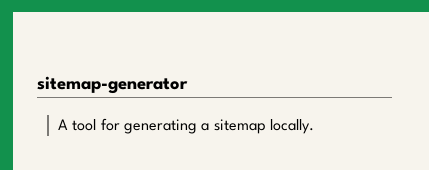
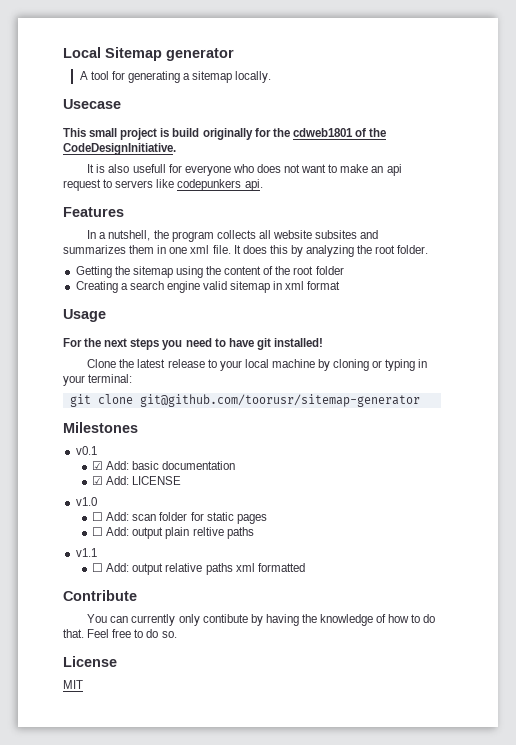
[37,76,188,94] sitemap-generator -> [63,47,234,61] Local Sitemap generator
(314, 126) none -> [63,99,121,109] [63,128,387,140] [63,143,176,155] [87,164,402,176] [63,179,263,191] [63,207,124,217] [87,230,379,242] [63,245,429,257] [75,266,344,278] [75,281,341,293] [63,309,106,322] [63,338,323,350] [87,359,428,371] [63,374,133,386] [69,394,420,407] [63,422,138,433] [75,446,97,455] [92,461,236,470] [92,476,182,485] [75,497,97,506] [92,512,267,524] [92,527,254,539] [75,548,97,557] [92,563,305,575] [63,590,137,601] [87,614,436,626] [63,629,177,638] [63,656,117,667] [63,680,83,689] // Usecase // This small project is build originally for the cdweb1801 of the CodeDesignInitiative. // It is also usefull for everyone who does not want to make an api request to servers like codepunkers api. // Features // In a nutshell, the program collects all website subsites and summarizes them in one xml file. It does this by analyzing the root folder. // Getting the sitemap using the content of the root folder // Creating a search engine valid sitemap in xml format // Usage // For the next steps you need to have git installed! // Clone the latest release to your local machine by cloning or typing in your terminal: // git clone git@github.com/toorusr/sitemap-generator // Milestones // v0.1 // ☑ Add: basic documentation // ☑ Add: LICENSE // v1.0 // ☐ Add: scan folder for static pages // ☐ Add: output plain reltive paths // v1.1 // ☐ Add: output relative paths xml formatted // Contribute // You can currently only contibute by having the knowledge of how to do that. Feel free to do so. // License // MIT

